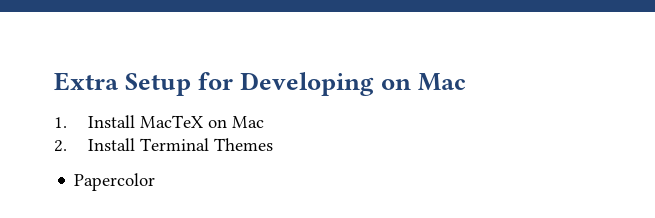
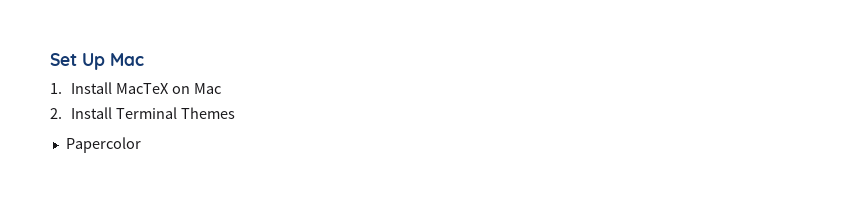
[54,72,412,96] Extra Setup for Developing on -> [50,53,105,70] Set Up

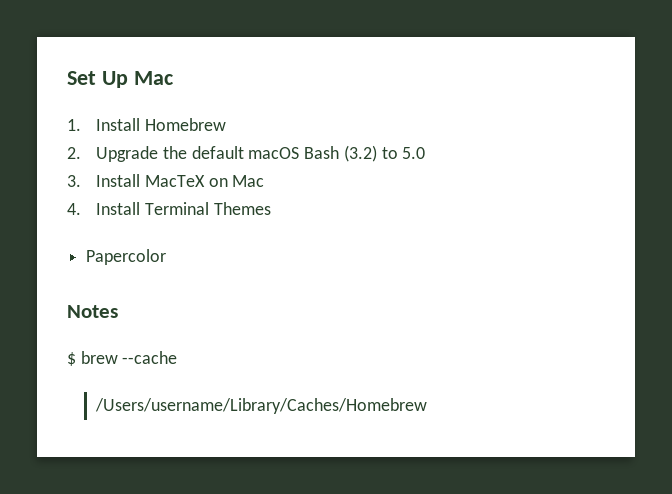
(113, 88) none -> [144,118,226,131] [67,145,426,162] [67,174,141,187] Homebrew // 2. Upgrade the default macOS Bash (3.2) to 5.0 // 3. Install
[50,108,62,119] 2. -> [67,203,81,215] 4.
(141, 145) none -> [67,305,118,318] [67,351,178,366] [95,398,428,414] // Notes // $ brew --cache // /Users/username/Library/Caches/Homebrew

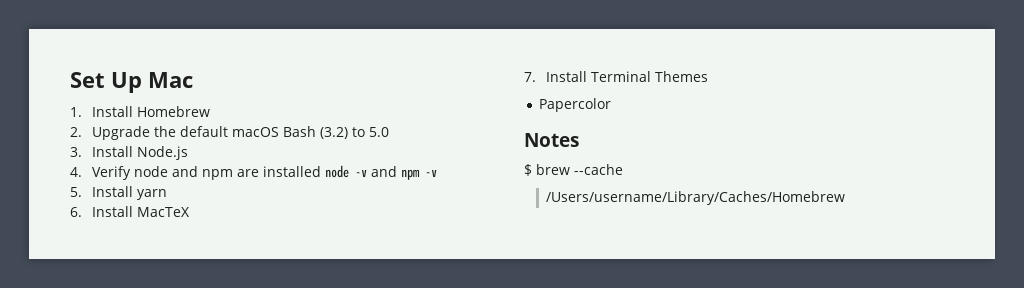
[144,175,265,187] [67,203,81,215] MacTeX on Mac // 4. -> [137,146,189,160] [70,165,438,180] [70,186,168,200] [70,206,191,217] [524,72,536,82] Node.js // 4. Verify node and npm are installed node -v and npm -v // 5. Install yarn // 6. Install MacTeX // 7.

